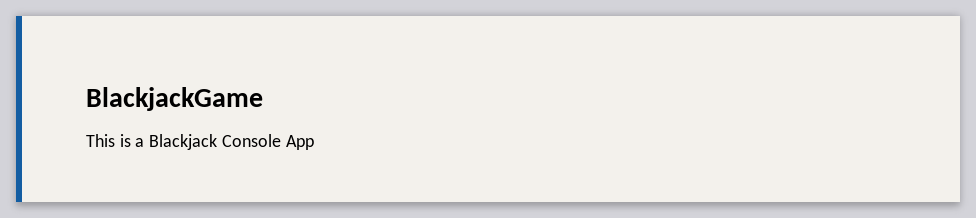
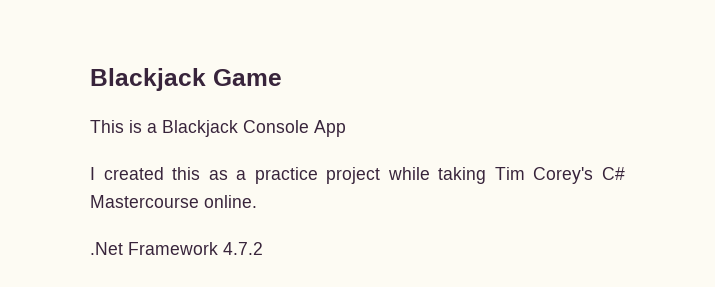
[86,87,263,111] BlackjackGame -> [90,68,282,91] Blackjack Game
(314, 142) none -> [90,167,625,184] [90,195,257,208] [90,242,263,255] // I created this as a practice project while taking Tim Corey's C# Mastercourse online. // .Net Framework 4.7.2

